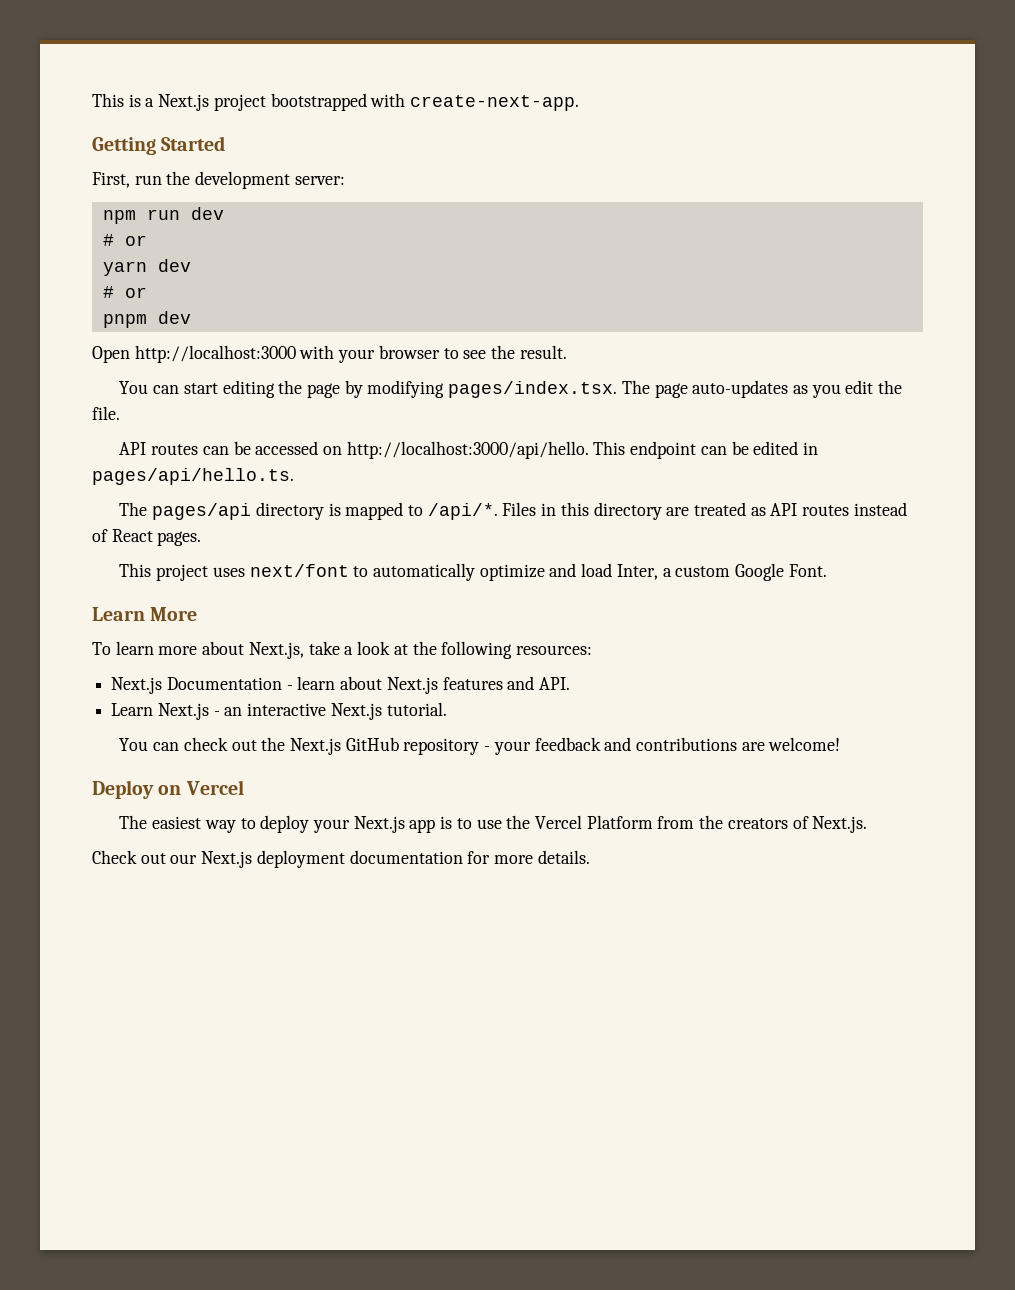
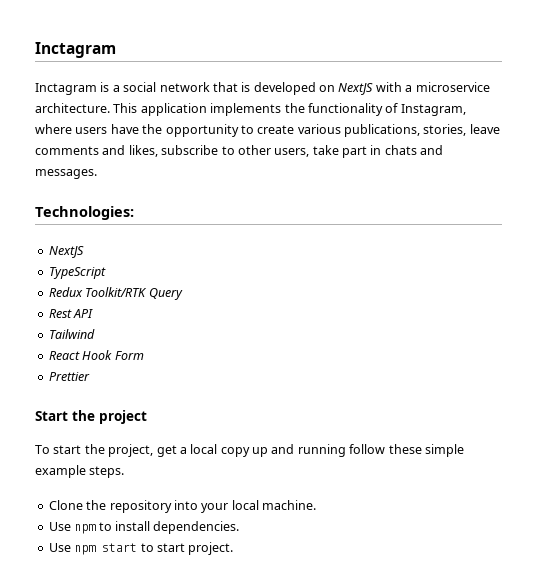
[92,93,580,111] [92,136,226,155] [92,171,345,189] [102,207,224,224] [102,234,147,246] [102,259,191,276] [102,286,147,298] [102,311,191,328] [92,345,567,363] [119,380,903,398] [92,406,120,420] [119,441,819,459] [92,468,294,485] [119,502,907,520] [92,529,202,546] [119,563,827,581] [92,607,198,621] [92,641,592,659] [111,676,571,694] [111,702,447,720] [119,737,841,755] [92,780,244,799] [119,815,868,833] [92,850,590,868] This is a Next.js project bootstrapped with create-next-app. // Getting Started // First, run the development server: // npm run dev // # or // yarn dev // # or // pnpm dev // Open http://localhost:3000 with your browser to see the result. // You can start editing the page by modifying pages/index.tsx. The page auto-updates as you edit the file. // API routes can be accessed on http://localhost:3000/api/hello. This endpoint can be edited in pages/api/hello.ts. // The pages/api directory is mapped to /api/*. Files in this directory are treated as API routes instead of React pages. // This project uses next/font to automatically optimize and load Inter, a custom Google Font. // Learn More // To learn more about Next.js, take a look at the following resources: // Next.js Documentation - learn about Next.js features and API. // Learn Next.js - an interactive Next.js tutorial. // You can check out the Next.js GitHub repository - your feedback and contributions are welcome! // Deploy on Vercel // The easiest way to deploy your Next.js app is to use the Vercel Platform from the creators of Next.js. // Check out our Next.js deployment documentation for more details. -> [35,42,116,58] [35,82,490,95] [35,103,466,116] [35,124,500,137] [35,145,444,158] [35,169,97,179] [35,206,134,220] [48,246,84,258] [48,267,106,279] [48,287,183,300] [48,309,94,318] [48,329,95,339] [48,350,144,360] [48,372,90,381] [35,410,147,424] [35,444,464,457] [35,465,125,478] [48,500,316,513] [48,521,240,534] [48,542,234,555] Inctagram // Inctagram is a social network that is developed on NextJS with a microservice architecture. This application implements the functionality of Instagram, where users have the opportunity to create various publications, stories, leave comments and likes, subscribe to other users, take part in chats and messages. // Technologies: // NextJS // TypeScript // Redux Toolkit/RTK Query // Rest API // Tailwind // React Hook Form // Prettier // Start the project // To start the project, get a local copy up and running follow these simple example steps. // Clone the repository into your local machine. // Use npm to install dependencies. // Use npm start to start project.

